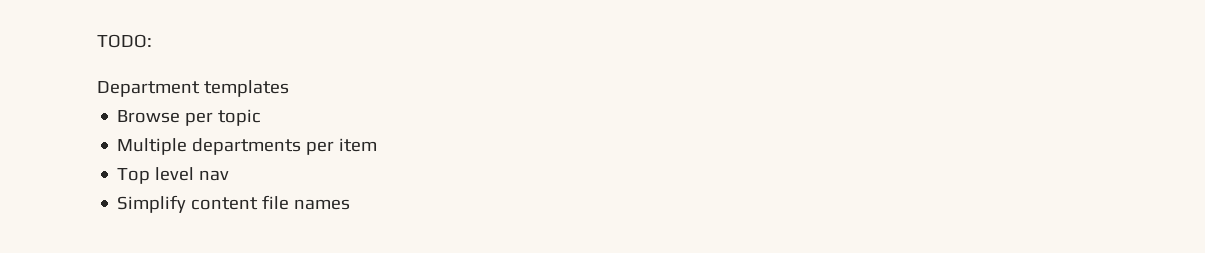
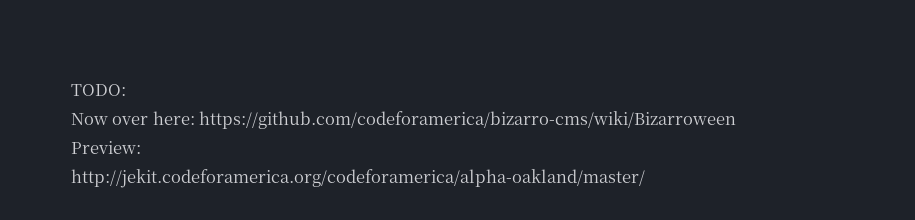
[97,80,289,97] [117,109,262,126] [117,138,378,155] [117,167,230,184] [117,195,351,213] Department templates // Browse per topic // Multiple departments per item // Top level nav // Simplify content file names -> [71,111,737,129] [71,141,141,154] [71,169,645,188] Now over here: https://github.com/codeforamerica/bizarro-cms/wiki/Bizarroween // Preview: // http://jekit.codeforamerica.org/codeforamerica/alpha-oakland/master/

